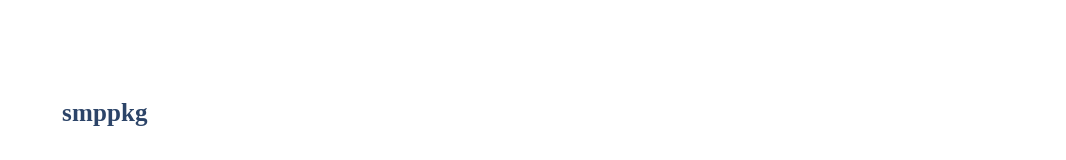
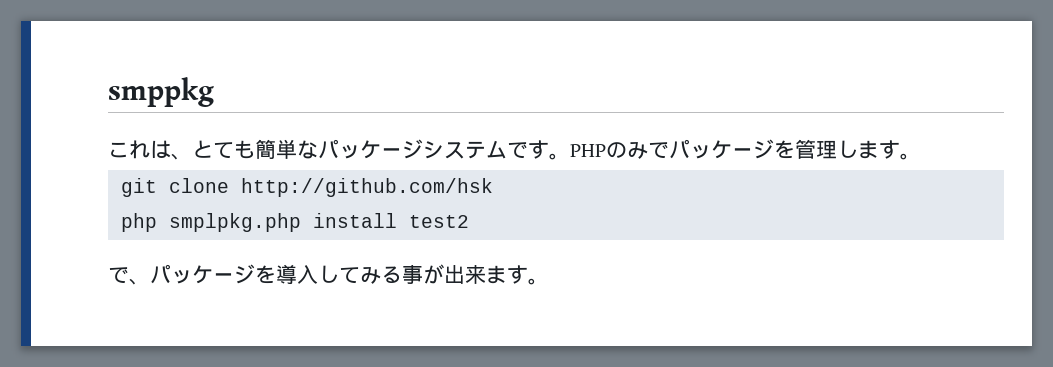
(148, 114) none -> [108,139,921,160] [120,178,493,197] [120,213,469,232] [108,264,549,285] // これは、とても簡単なパッケージシステムです。PHPのみでパッケージを管理します。 // git clone http://github.com/hsk // php smplpkg.php install test2 // で、パッケージを導入してみる事が出来ます。

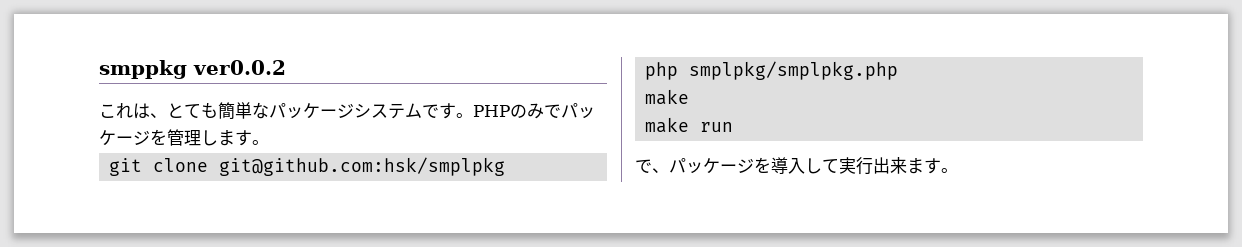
(214, 92) none -> [193,60,286,75] ver0.0.2
[240,178,493,197] http://github.com/hsk -> [219,157,506,176] git@github.com:hsk/smplpkg
[168,213,469,232] smplpkg.php install test2 -> [689,61,899,80] [645,89,690,105] [645,117,734,133] smplpkg/smplpkg.php // make // make run
[360,264,444,284] みる事が -> [839,157,873,175] 実行

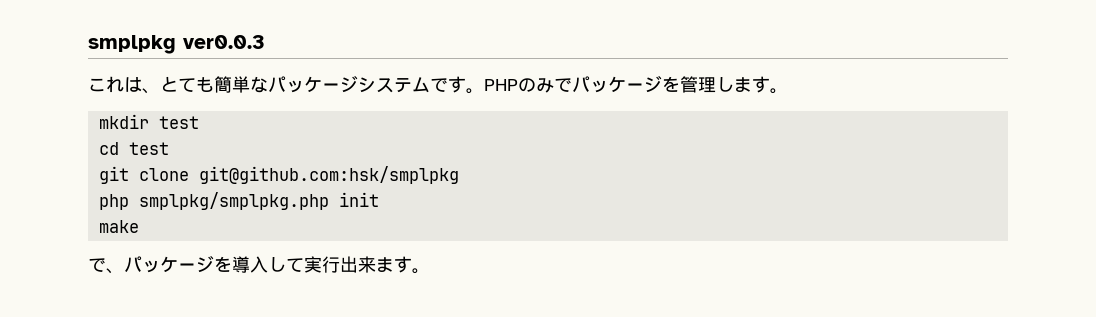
[99,60,286,79] smppkg ver0.0.2 -> [88,35,265,54] smplpkg ver0.0.3
(269, 142) none -> [98,114,199,129] [98,142,169,155] // mkdir test // cd test
[645,89,690,105] [645,117,734,133] // make // make run -> [338,192,379,207] [98,220,139,233] init // make

